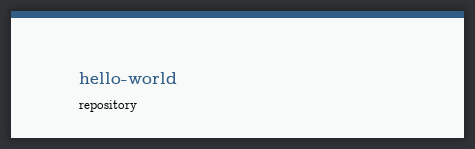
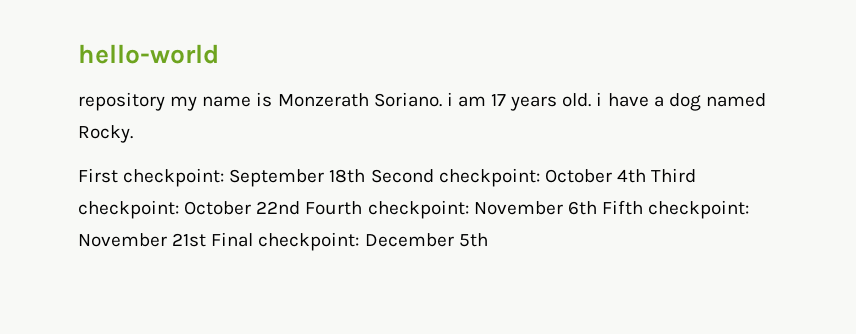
(137, 106) none -> [170,92,766,111] [78,125,133,143] [78,168,697,187] [78,200,750,219] [78,232,488,251] my name is Monzerath Soriano. i am 17 years old. i have a dog named Rocky. // First checkpoint: September 18th Second checkpoint: October 4th Third checkpoint: October 22nd Fourth checkpoint: November 6th Fifth checkpoint: November 21st Final checkpoint: December 5th

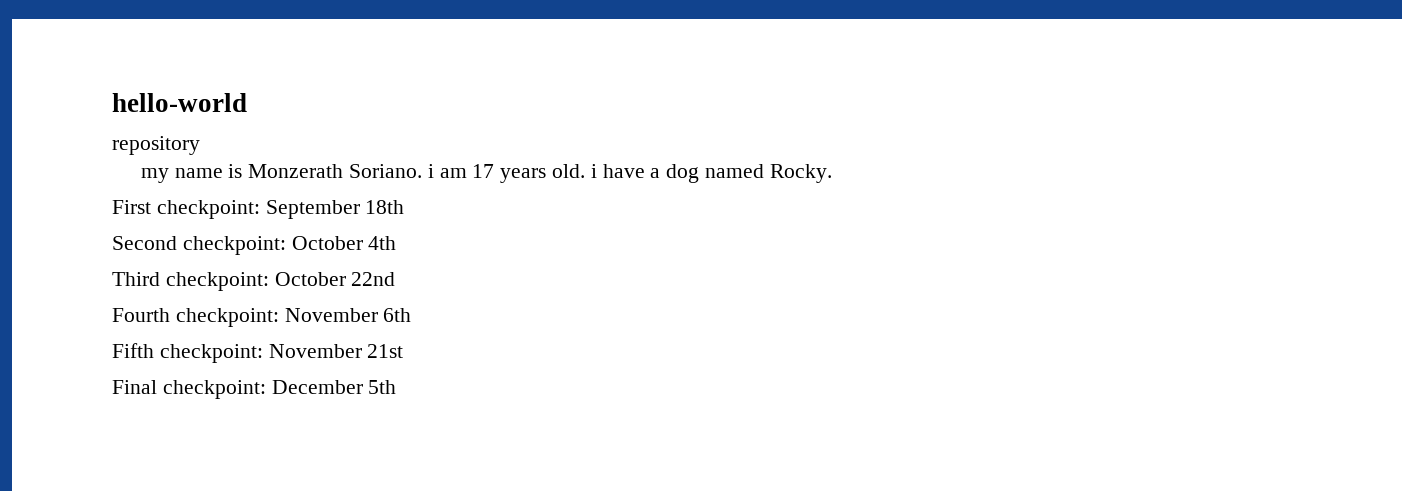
(165, 101) none -> (200, 145) //
(366, 176) none -> (405, 207) //
(646, 176) none -> (397, 243) //
(301, 208) none -> (396, 279) //
(597, 208) none -> (412, 315) //
(207, 240) none -> (404, 351) //

